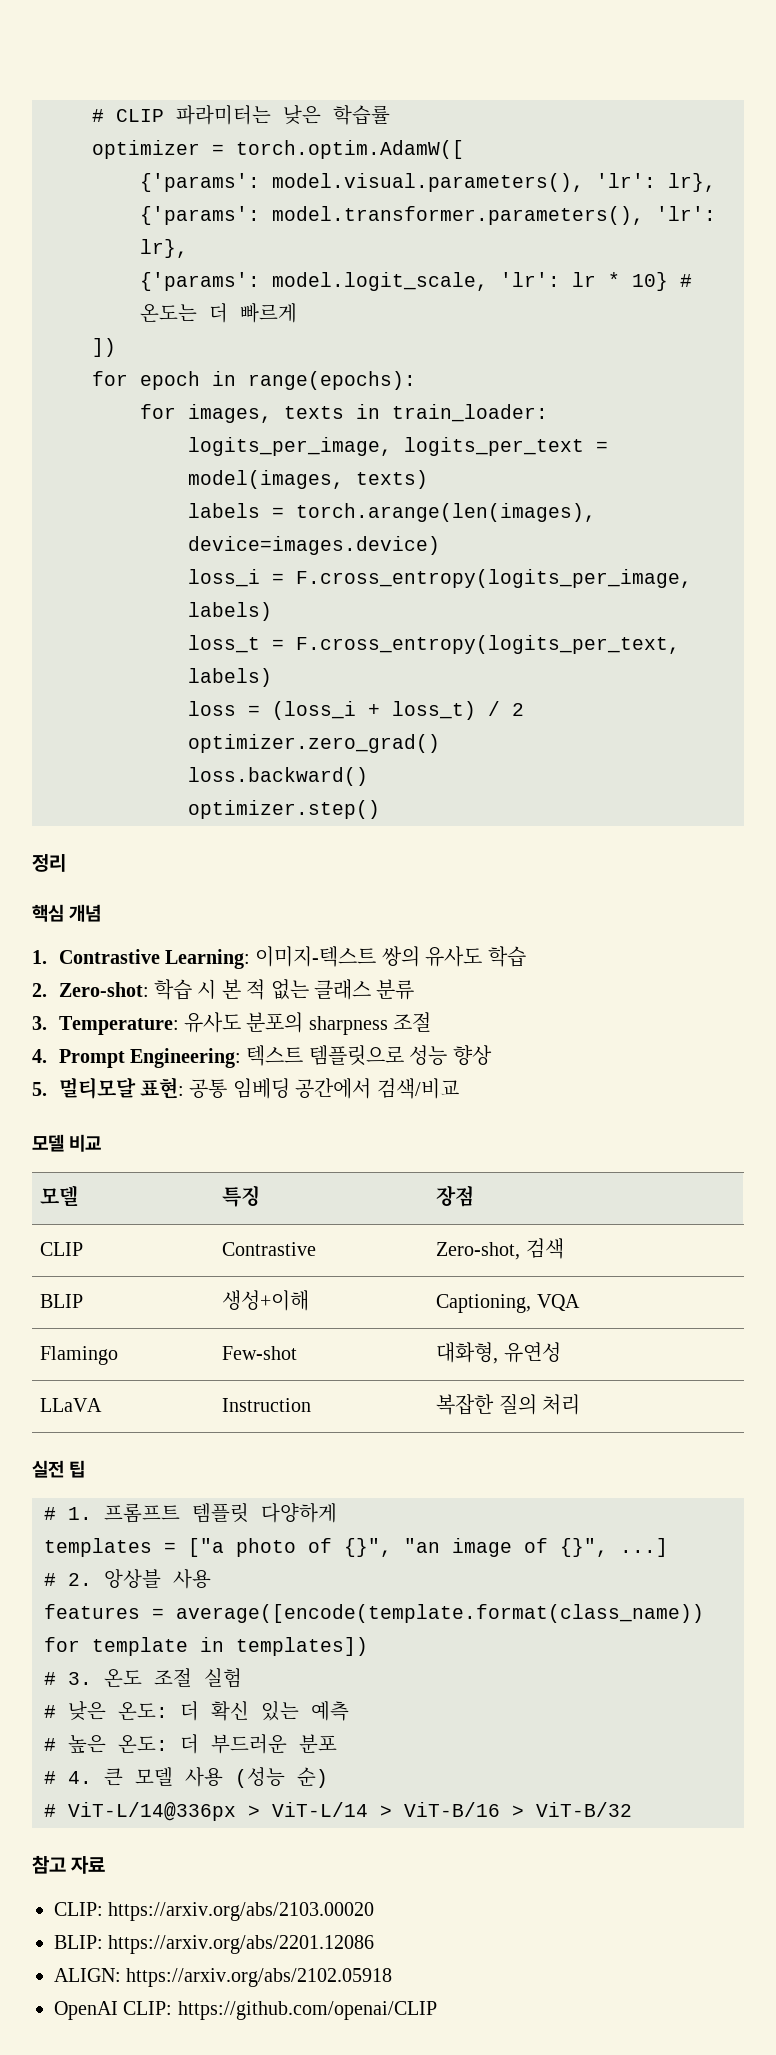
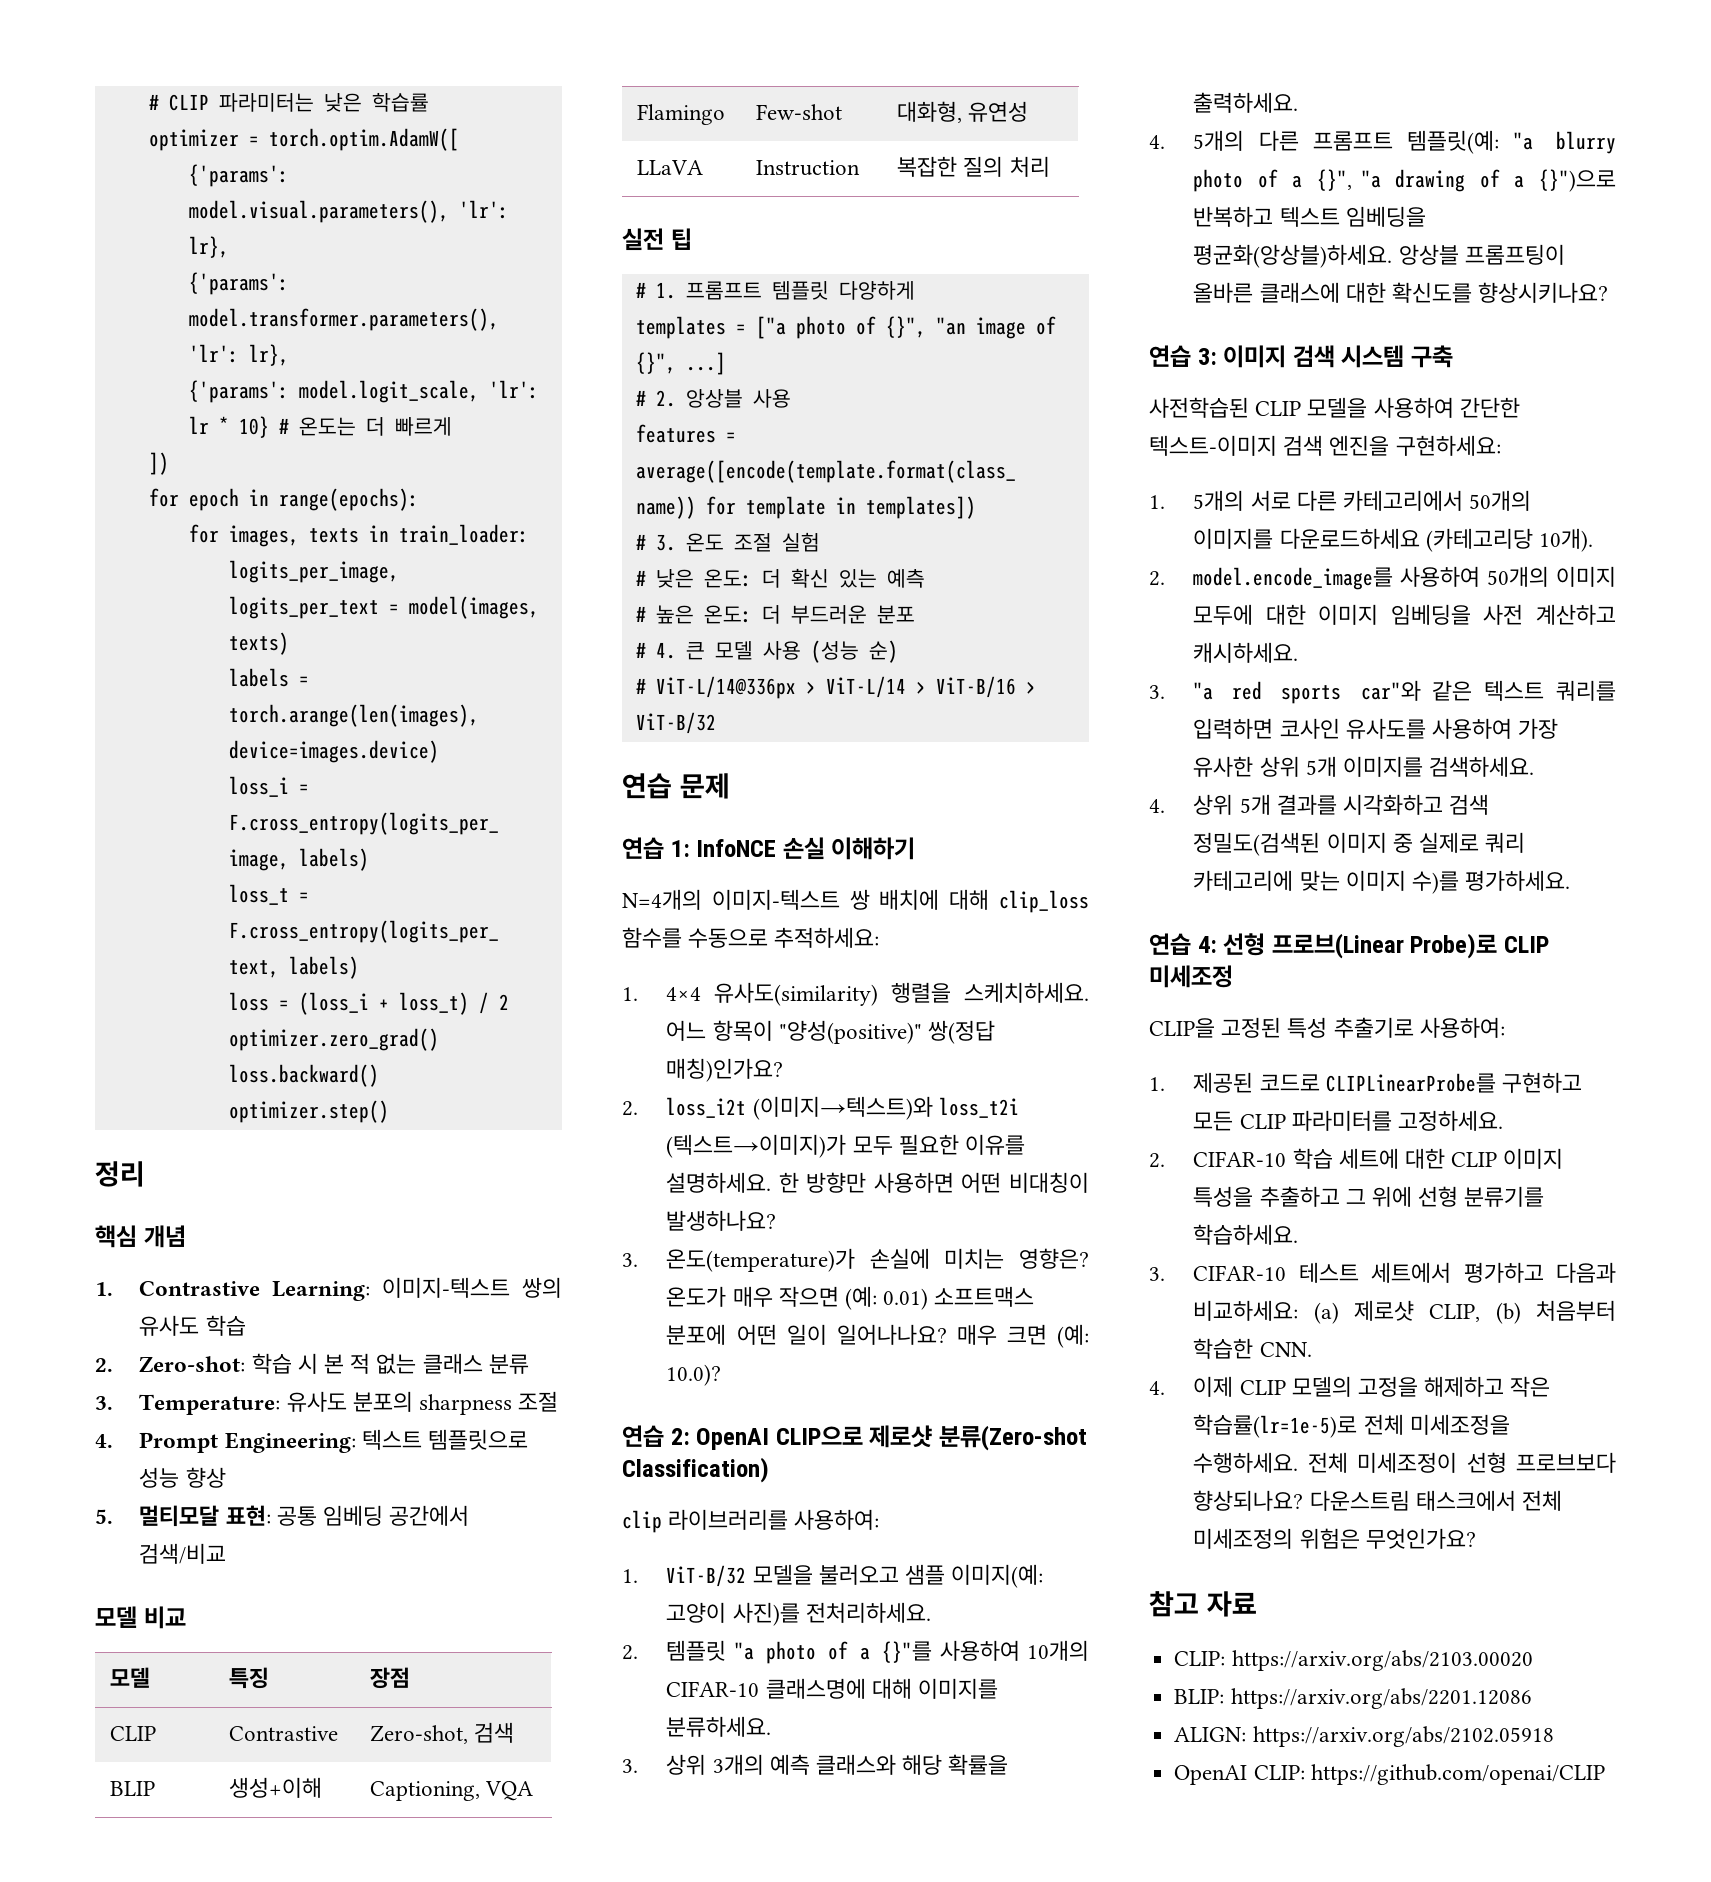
(632, 1809) none -> [622,773,730,799] [622,837,916,860] [622,889,1089,913] [622,927,880,948] [622,982,1089,1006] [666,1020,996,1044] [666,1058,784,1082] [622,1096,1019,1120] [666,1134,1026,1158] [666,1172,1089,1193] [666,1210,777,1231] [622,1248,1089,1272] [666,1286,1035,1310] [666,1324,1089,1348] [666,1364,722,1386] [622,1425,1088,1451] [622,1457,769,1483] [622,1509,880,1533] [622,1564,1044,1588] [666,1602,931,1626] [622,1640,1089,1664] [666,1678,999,1699] [666,1716,772,1737] [622,1754,1009,1775] [1193,92,1299,113] [1149,130,1616,154] [1193,169,1616,192] [1193,206,1426,227] [1193,244,1565,268] [1193,282,1609,303] [1149,345,1454,368] [1149,397,1520,418] [1149,435,1501,456] [1149,490,1532,511] [1193,528,1594,552] [1149,566,1616,590] [1193,604,1616,625] [1193,642,1299,663] [1149,680,1616,704] [1193,718,1559,739] [1193,756,1535,777] [1149,794,1490,815] [1193,832,1526,856] [1193,870,1571,894] [1149,933,1550,959] [1149,965,1233,988] [1149,1017,1505,1038] [1149,1072,1583,1093] [1193,1110,1504,1131] [1149,1148,1564,1169] [1193,1186,1545,1207] [1193,1224,1299,1245] [1149,1262,1616,1283] [1193,1300,1616,1324] [1193,1338,1312,1359] [1149,1376,1551,1397] [1193,1414,1510,1438] [1193,1452,1616,1473] [1193,1490,1563,1511] [1193,1528,1476,1549] // 연습 문제 // 연습 1: InfoNCE 손실 이해하기 // N=4개의 이미지-텍스트 쌍 배치에 대해 clip_loss 함수를 수동으로 추적하세요: // 1. 4×4 유사도(similarity) 행렬을 스케치하세요. 어느 항목이 "양성(positive)" 쌍(정답 매칭)인가요? // 2. loss_i2t (이미지→텍스트)와 loss_t2i (텍스트→이미지)가 모두 필요한 이유를 설명하세요. 한 방향만 사용하면 어떤 비대칭이 발생하나요? // 3. 온도(temperature)가 손실에 미치는 영향은? 온도가 매우 작으면 (예: 0.01) 소프트맥스 분포에 어떤 일이 일어나나요? 매우 크면 (예: 10.0)? // 연습 2: OpenAI CLIP으로 제로샷 분류(Zero-shot Classification) // clip 라이브러리를 사용하여: // 1. ViT-B/32 모델을 불러오고 샘플 이미지(예: 고양이 사진)를 전처리하세요. // 2. 템플릿 "a photo of a {}"를 사용하여 10개의 CIFAR-10 클래스명에 대해 이미지를 분류하세요. // 3. 상위 3개의 예측 클래스와 해당 확률을 출력하세요. // 4. 5개의 다른 프롬프트 템플릿(예: "a blurry photo of a {}", "a drawing of a {}")으로 반복하고 텍스트 임베딩을 평균화(앙상블)하세요. 앙상블 프롬프팅이 올바른 클래스에 대한 확신도를 향상시키나요? // 연습 3: 이미지 검색 시스템 구축 // 사전학습된 CLIP 모델을 사용하여 간단한 텍스트-이미지 검색 엔진을 구현하세요: // 1. 5개의 서로 다른 카테고리에서 50개의 이미지를 다운로드하세요 (카테고리당 10개). // 2. model.encode_image를 사용하여 50개의 이미지 모두에 대한 이미지 임베딩을 사전 계산하고 캐시하세요. // 3. "a red sports car"와 같은 텍스트 쿼리를 입력하면 코사인 유사도를 사용하여 가장 유사한 상위 5개 이미지를 검색하세요. // 4. 상위 5개 결과를 시각화하고 검색 정밀도(검색된 이미지 중 실제로 쿼리 카테고리에 맞는 이미지 수)를 평가하세요. // 연습 4: 선형 프로브(Linear Probe)로 CLIP 미세조정 // CLIP을 고정된 특성 추출기로 사용하여: // 1. 제공된 코드로 CLIPLinearProbe를 구현하고 모든 CLIP 파라미터를 고정하세요. // 2. CIFAR-10 학습 세트에 대한 CLIP 이미지 특성을 추출하고 그 위에 선형 분류기를 학습하세요. // 3. CIFAR-10 테스트 세트에서 평가하고 다음과 비교하세요: (a) 제로샷 CLIP, (b) 처음부터 학습한 CNN. // 4. 이제 CLIP 모델의 고정을 해제하고 작은 학습률(lr=1e-5)로 전체 미세조정을 수행하세요. 전체 미세조정이 선형 프로브보다 향상되나요? 다운스트림 태스크에서 전체 미세조정의 위험은 무엇인가요?

